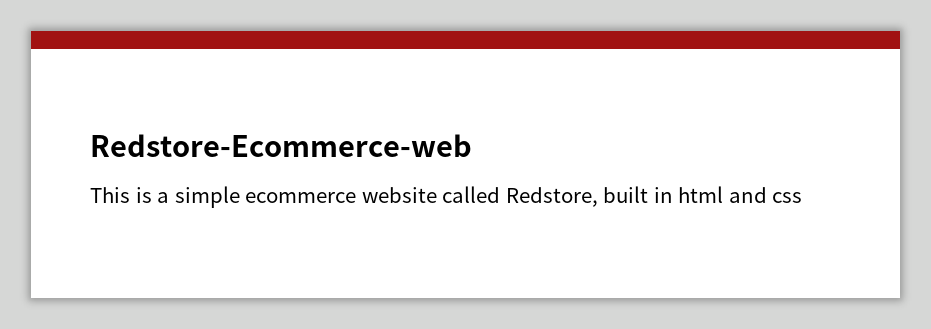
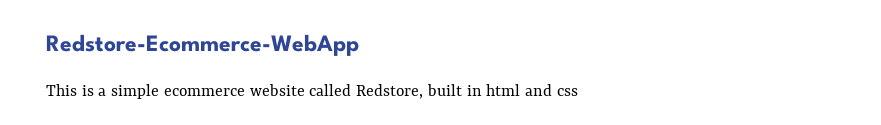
[90,134,472,157] Redstore-Ecommerce-web -> [46,34,359,56] Redstore-Ecommerce-WebApp

